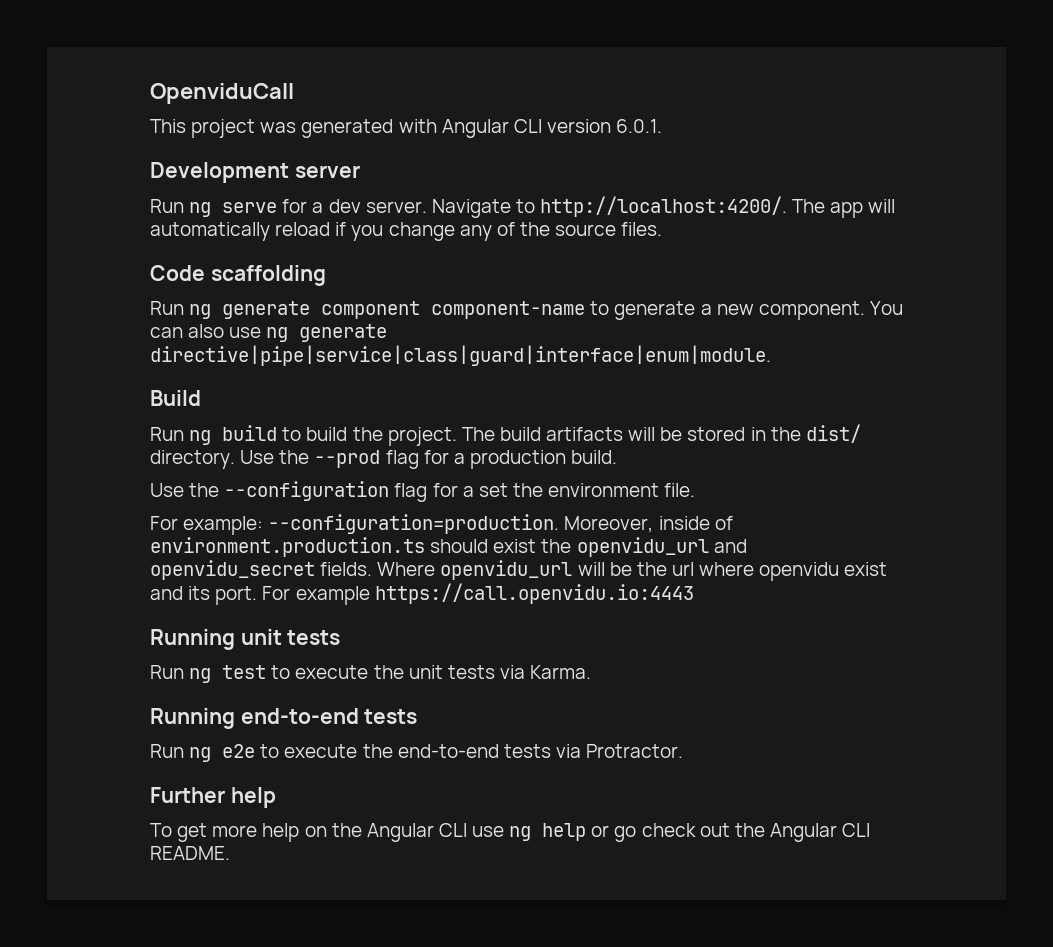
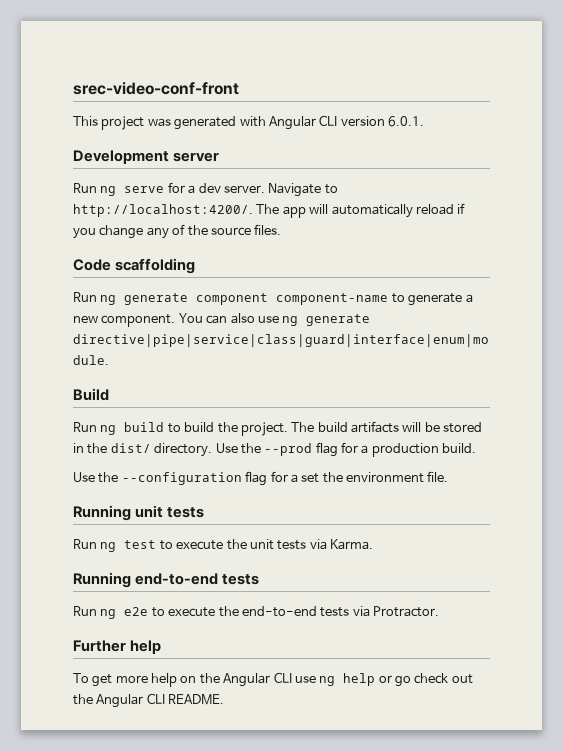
[150,83,294,104] OpenviduCall -> [73,82,239,95] srec-video-conf-front
[150,514,733,535] [150,537,747,557] [150,560,888,581] [150,583,694,605] // For example: --configuration=production. Moreover, inside of environment.production.ts should exist the openvidu_url and openvidu_secret fields. Where openvidu_url will be the url where openvidu exist and its port. For example https://call.openvidu.io:4443 -> (449, 476) none

